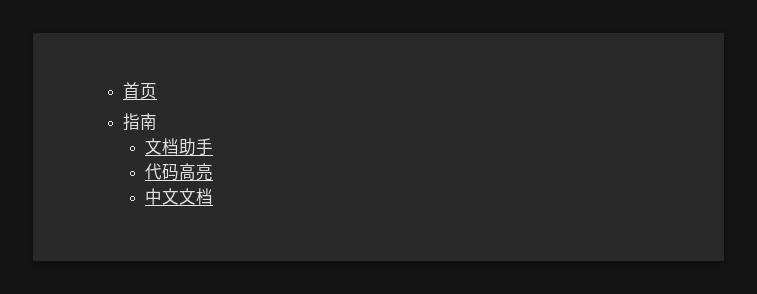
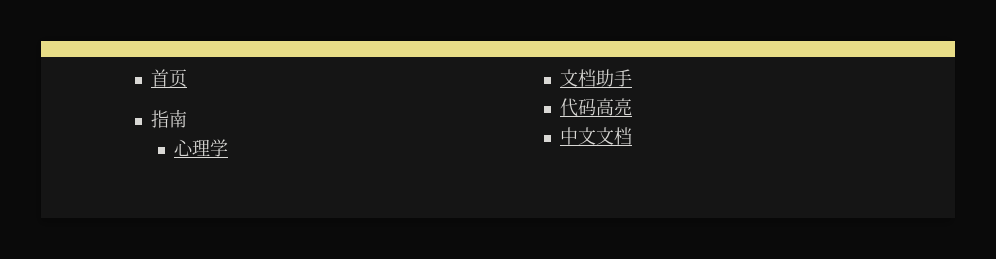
(158, 121) none -> [174,139,229,157] // 心理学

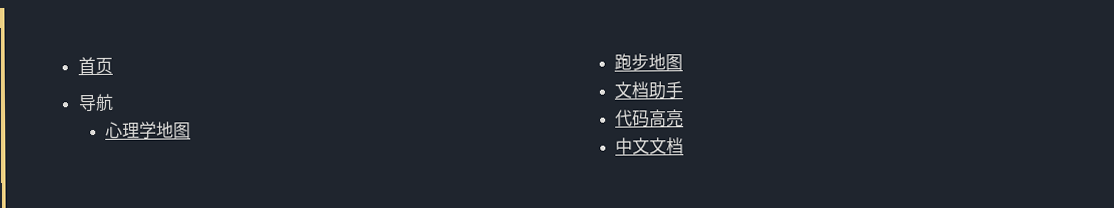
[150,109,187,128] 指南 -> [77,93,114,112] 导航
(229, 148) none -> [156,121,192,139] [614,53,684,71] 地图 // 跑步地图

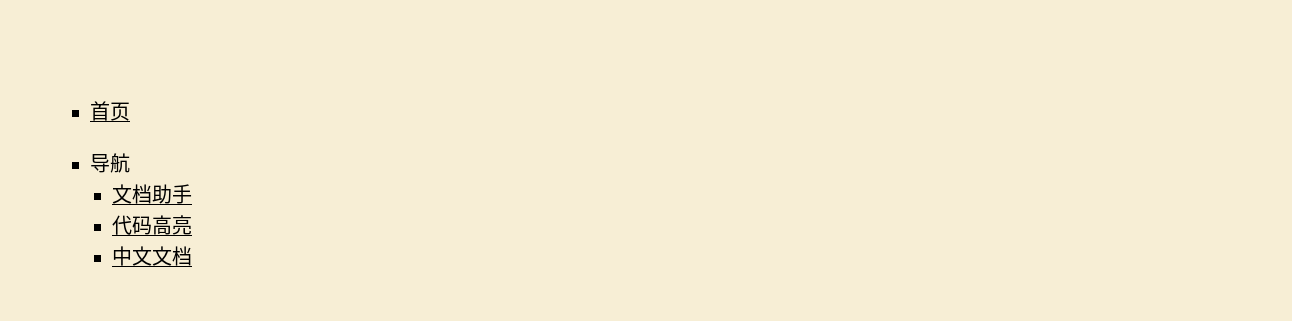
[105,121,192,139] [614,53,684,71] // 心理学地图 // 跑步地图 -> (130, 163) none

